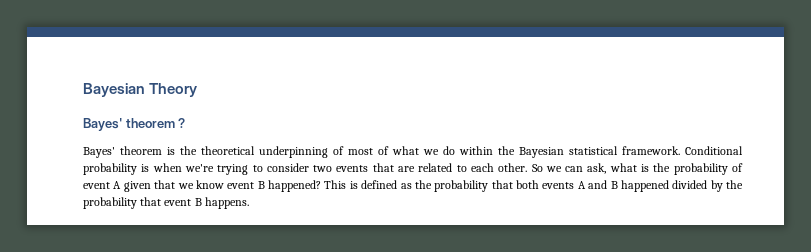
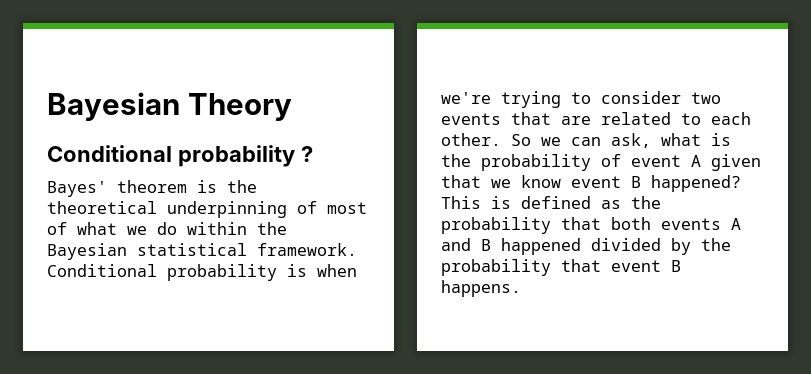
[83,118,175,131] Bayes' theorem -> [47,145,295,167] Conditional probability

